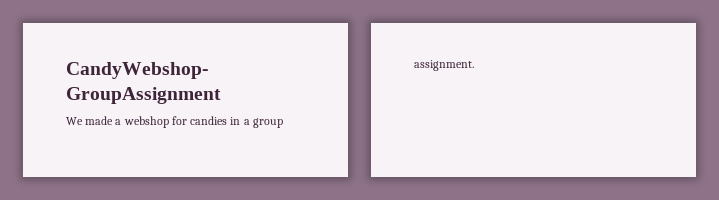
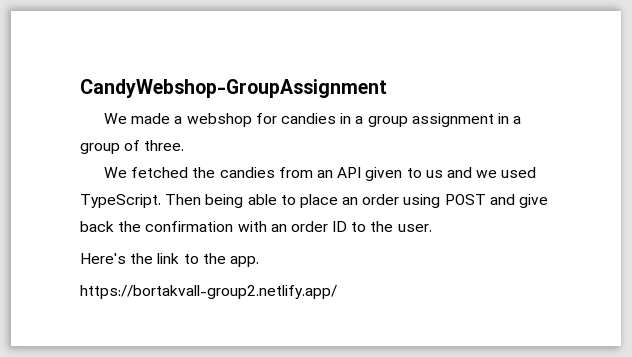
[414,60,474,71] assignment. -> [411,113,522,127] [80,140,185,154] [104,167,537,181] [80,194,549,208] [80,221,432,232] [80,253,259,267] [80,285,337,299] assignment in a group of three. // We fetched the candies from an API given to us and we used TypeScript. Then being able to place an order using POST and give back the confirmation with an order ID to the user. // Here's the link to the app. // https://bortakvall-group2.netlify.app/

